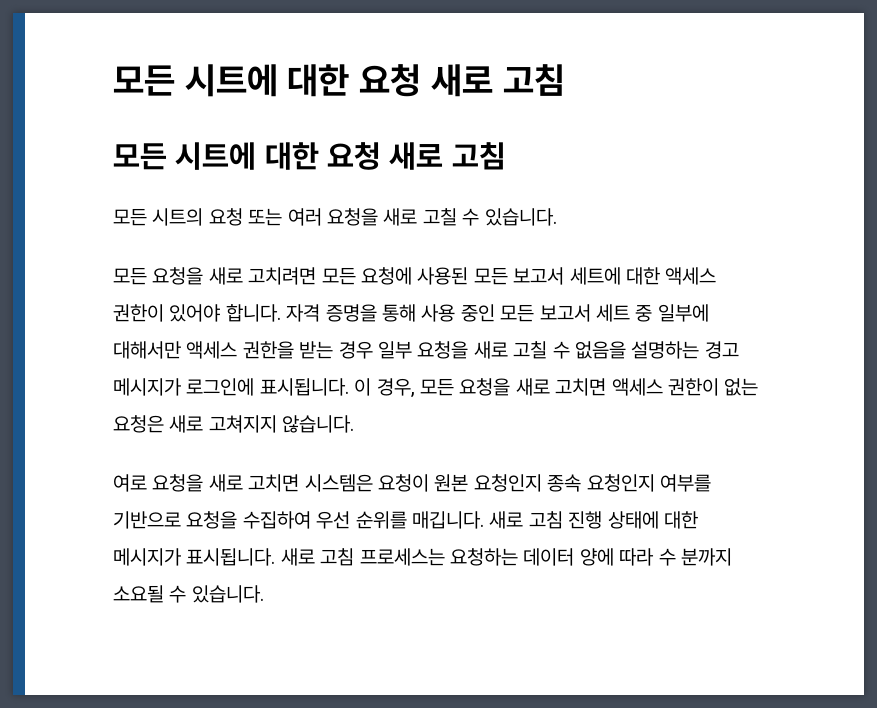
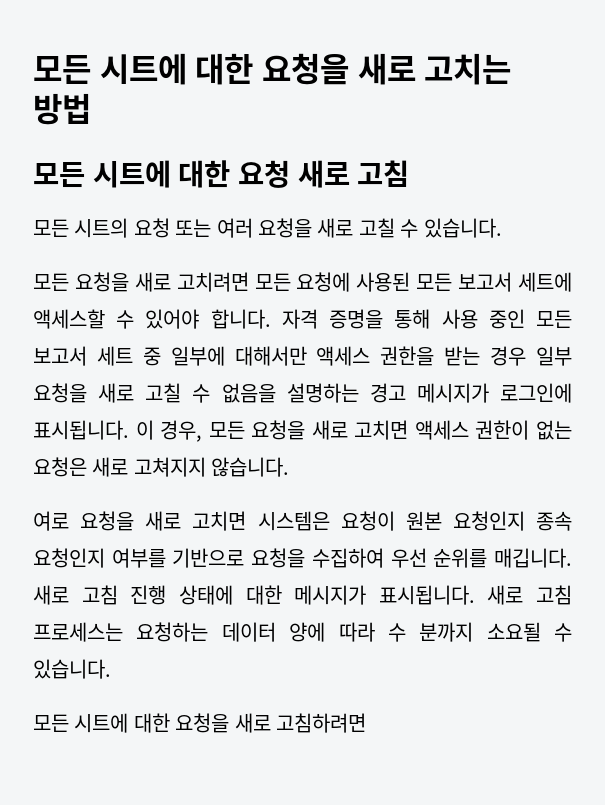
[113,64,565,97] 모든 시트에 대한 요청 새로 고침 -> [33,53,512,85] [33,93,91,125] 모든 시트에 대한 요청을 새로 고치는 방법
[625,267,717,285] [113,304,164,322] 대한 액세스 권한이 -> [33,309,135,329] 액세스할 수
(264, 594) none -> [33,713,366,733] // 모든 시트에 대한 요청을 새로 고침하려면

